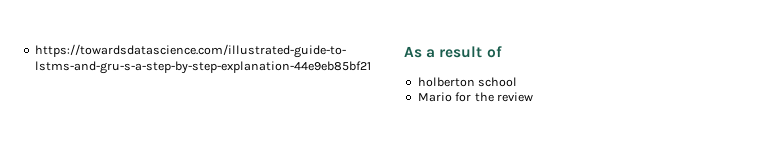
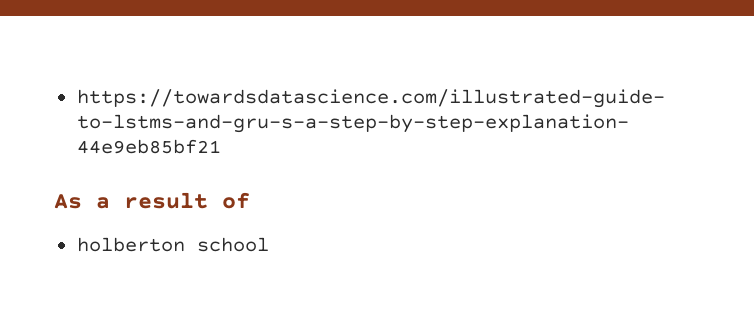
[417,92,533,102] // Mario for the review -> (269, 244) none

